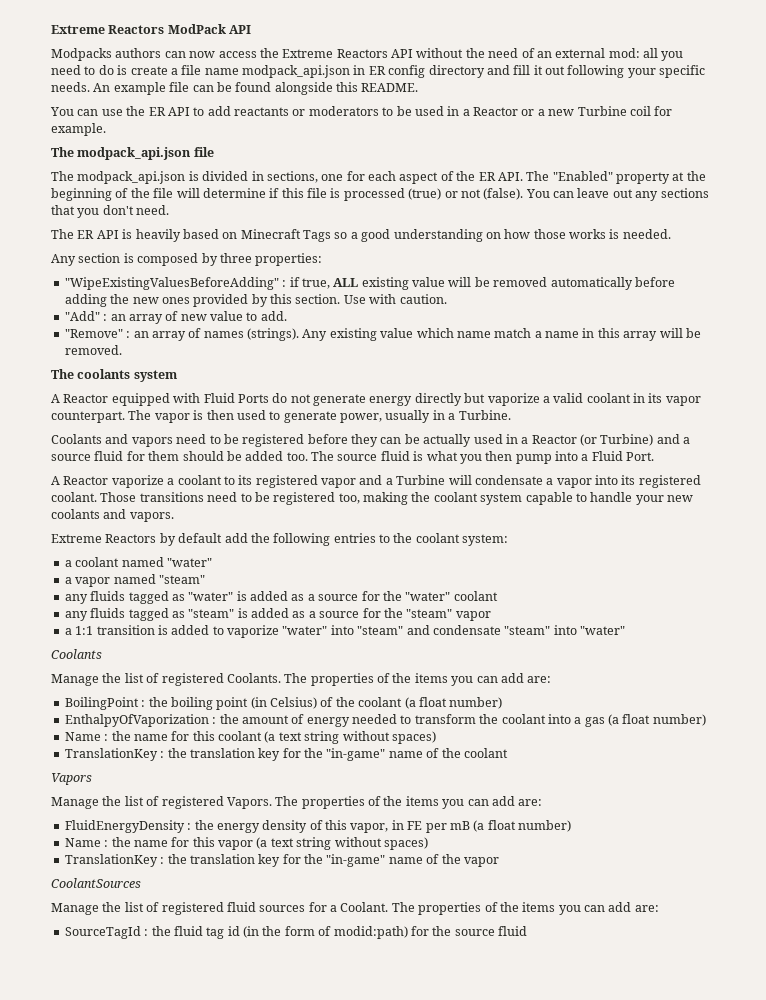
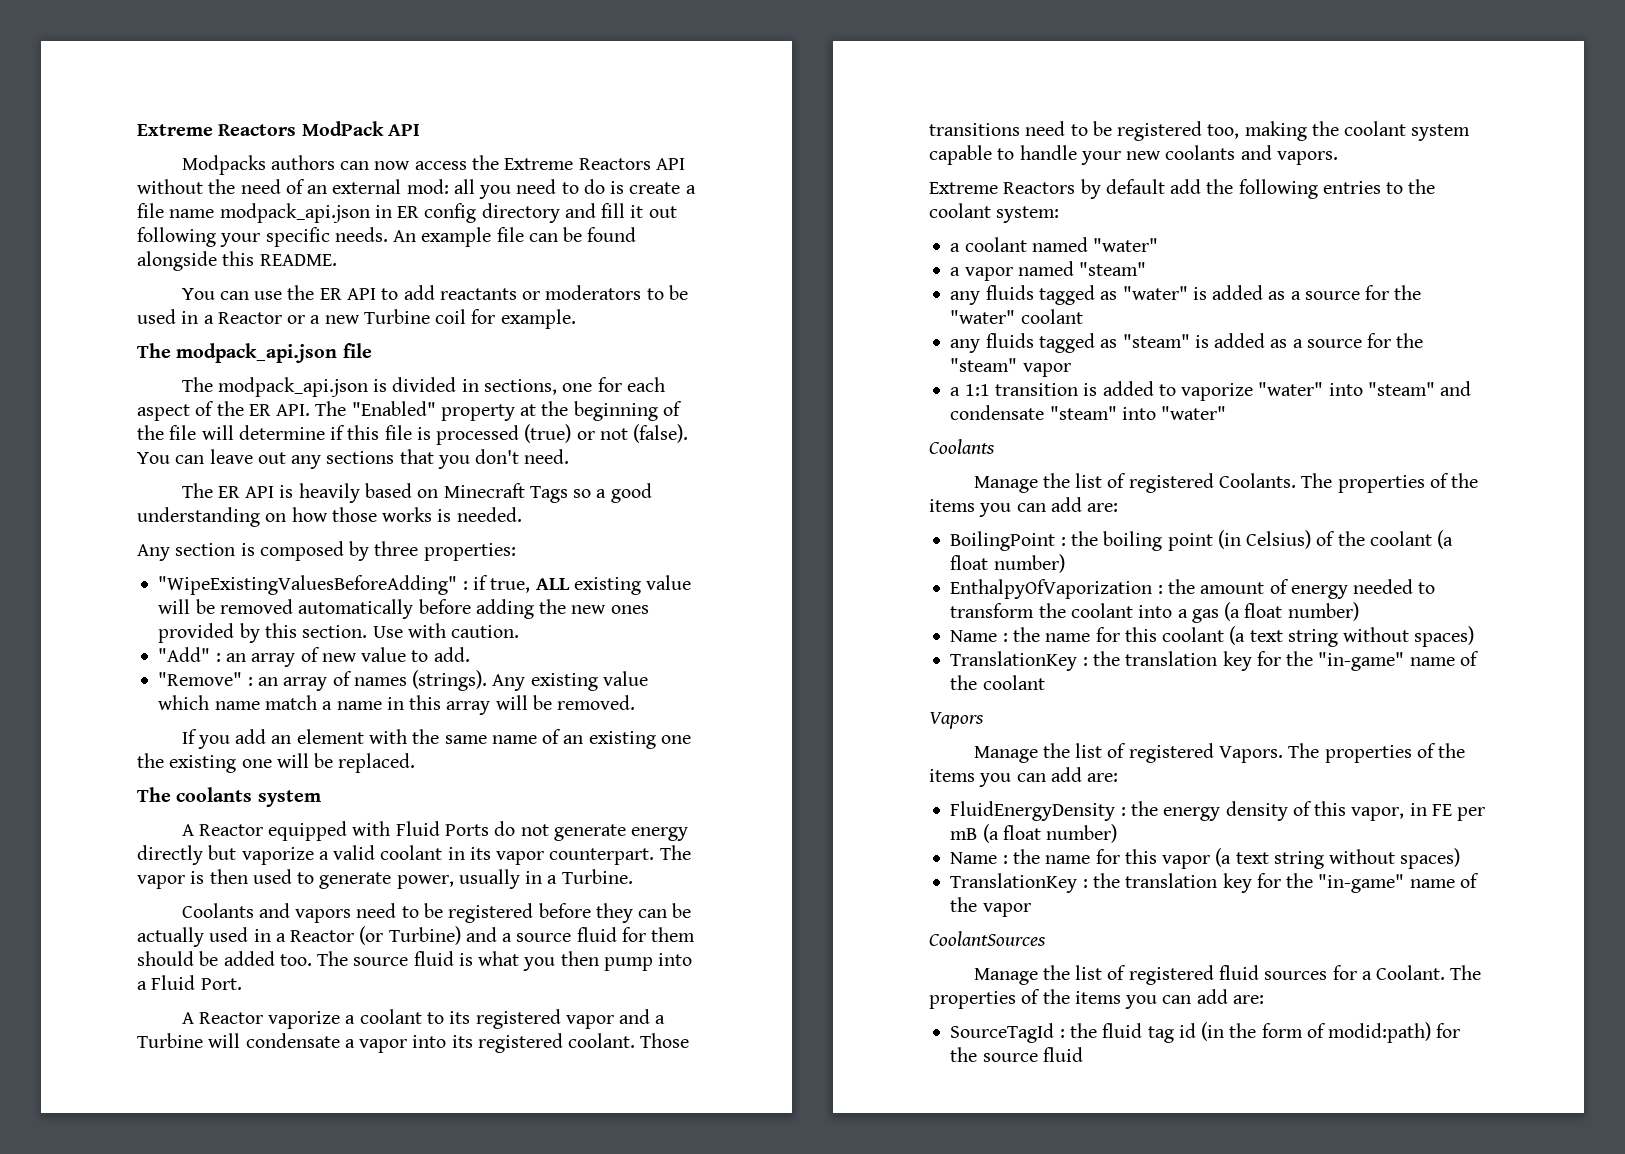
(122, 350) none -> [181,729,691,749] [137,753,416,773] // If you add an element with the same name of an existing one the existing one will be replaced.

